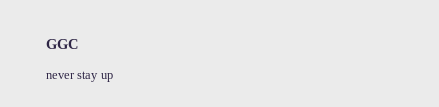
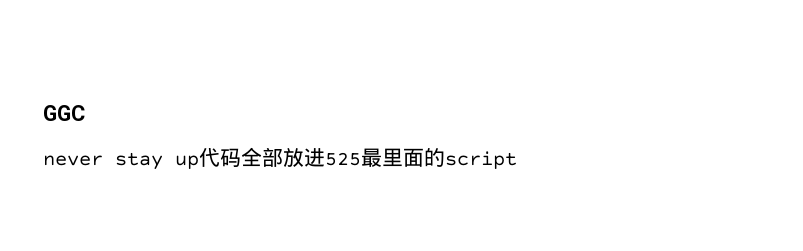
(113, 77) none -> [199,147,517,169] 代码全部放进525最里面的script

